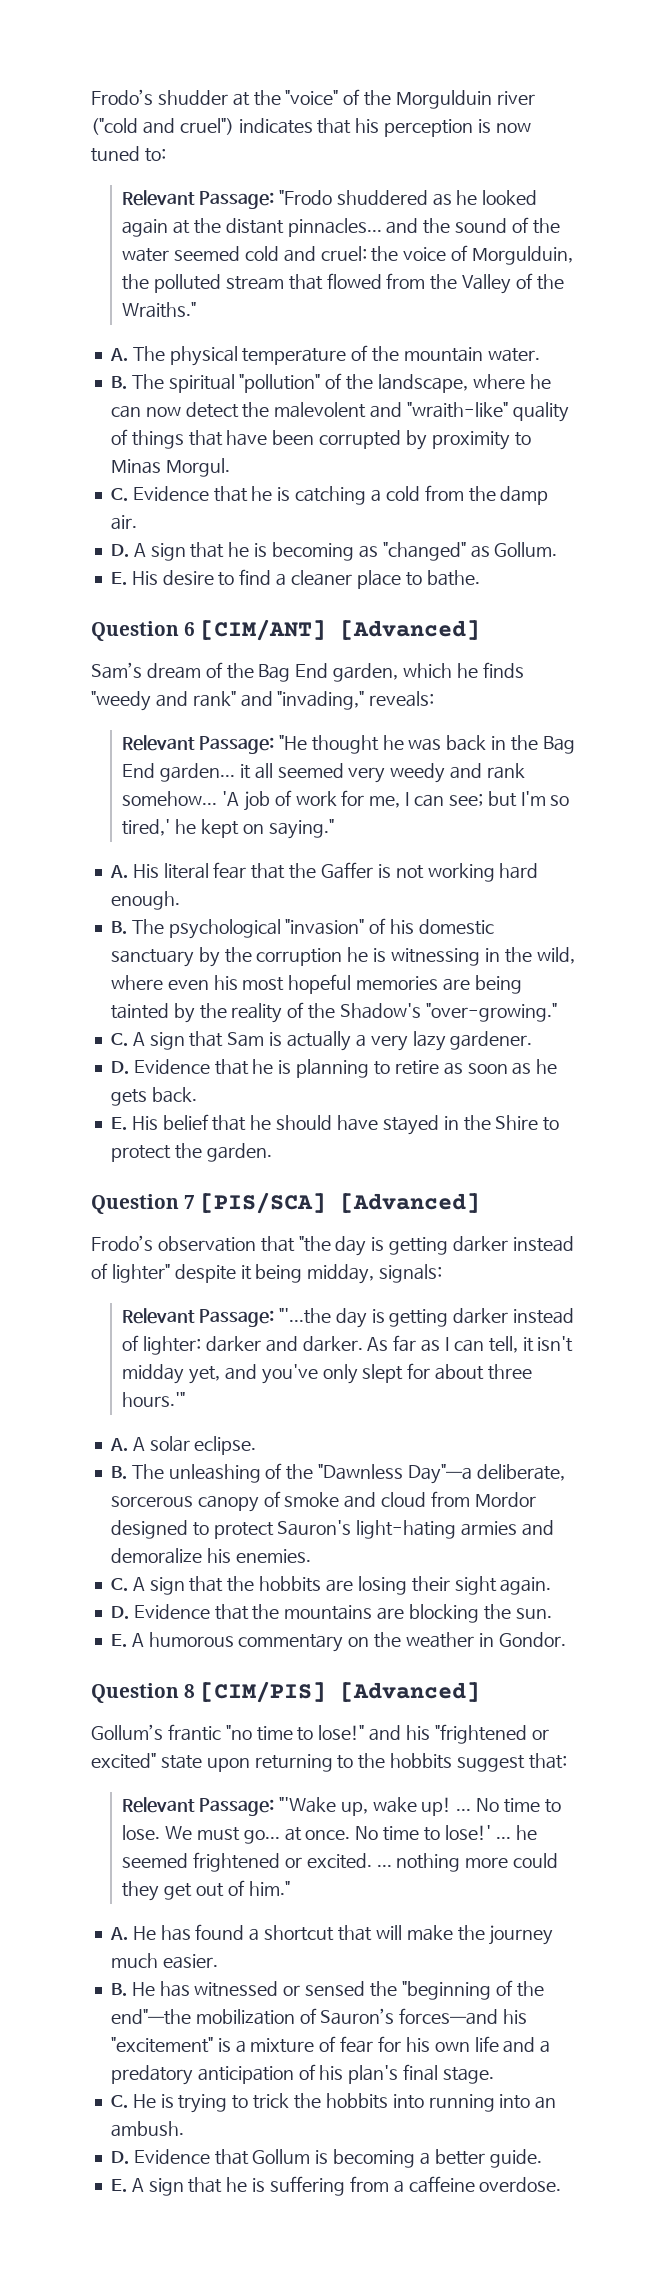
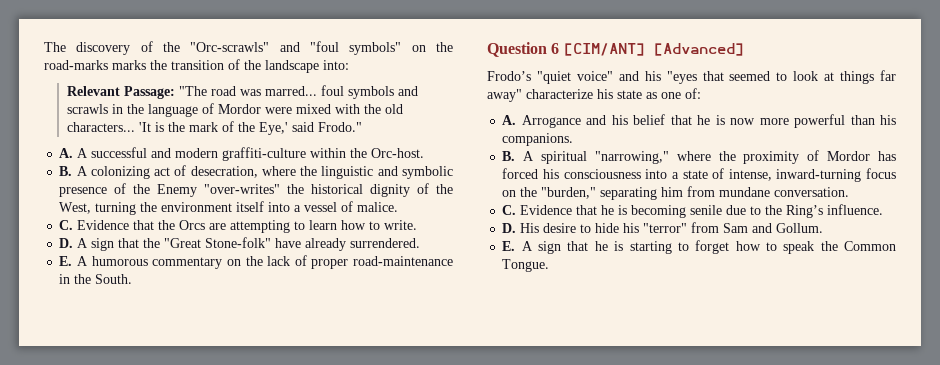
[91,89,535,109] [91,118,531,137] [91,146,166,162] [122,190,538,209] [122,217,560,237] [122,245,574,265] [122,273,564,294] [122,302,197,318] [109,345,540,366] [110,373,551,393] [110,402,569,422] [110,429,531,450] [110,458,230,477] [110,485,549,505] [110,515,137,530] [110,542,558,561] [110,569,480,589] [91,619,481,641] [91,662,524,682] [91,691,435,711] [122,735,575,754] [122,763,526,783] [122,790,570,811] [122,819,334,839] [109,862,539,882] [110,891,180,910] [110,918,494,939] [110,947,575,967] [110,974,522,994] [110,1002,557,1023] [110,1031,533,1051] [110,1059,558,1078] [110,1087,197,1106] [110,1114,560,1135] [110,1143,272,1162] [91,1192,481,1214] [91,1235,574,1256] [91,1263,443,1284] [122,1308,575,1328] [122,1335,574,1355] [122,1363,533,1384] [122,1392,186,1407] [109,1436,257,1455] [110,1463,565,1484] [110,1491,536,1512] [110,1520,554,1539] [110,1548,311,1564] [110,1576,552,1595] [110,1604,552,1623] Frodo’s shudder at the "voice" of the Morgulduin river ("cold and cruel") indicates that his perception is now tuned to: // Relevant Passage: "Frodo shuddered as he looked again at the distant pinnacles... and the sound of the water seemed cold and cruel: the voice of Morgulduin, the polluted stream that flowed from the Valley of the Wraiths." // A. The physical temperature of the mountain water. // B. The spiritual "pollution" of the landscape, where he can now detect the malevolent and "wraith-like" quality of things that have been corrupted by proximity to Minas Morgul. // C. Evidence that he is catching a cold from the damp air. // D. A sign that he is becoming as "changed" as Gollum. // E. His desire to find a cleaner place to bathe. // Question 6 [CIM/ANT] [Advanced] // Sam’s dream of the Bag End garden, which he finds "weedy and rank" and "invading," reveals: // Relevant Passage: "He thought he was back in the Bag End garden... it all seemed very weedy and rank somehow... 'A job of work for me, I can see; but I'm so tired,' he kept on saying." // A. His literal fear that the Gaffer is not working hard enough. // B. The psychological "invasion" of his domestic sanctuary by the corruption he is witnessing in the wild, where even his most hopeful memories are being tainted by the reality of the Shadow's "over-growing." // C. A sign that Sam is actually a very lazy gardener. // D. Evidence that he is planning to retire as soon as he gets back. // E. His belief that he should have stayed in the Shire to protect the garden. // Question 7 [PIS/SCA] [Advanced] // Frodo’s observation that "the day is getting darker instead of lighter" despite it being midday, signals: // Relevant Passage: "'...the day is getting darker instead of lighter: darker and darker. As far as I can tell, it isn't midday yet, and you've only slept for about three hours.'" // A. A solar eclipse. // B. The unleashing of the "Dawnless Day"—a deliberate, sorcerous canopy of smoke and cloud from Mordor designed to protect Sauron's light-hating armies and demoralize his enemies. // C. A sign that the hobbits are losing their sight again. // D. Evidence that the mountains are blocking the sun. -> [44,41,453,55] [44,59,349,73] [66,85,418,99] [66,103,403,117] [66,121,362,135] [59,147,425,161] [59,165,453,179] [59,183,454,197] [59,201,399,215] [59,220,418,233] [59,237,421,251] The discovery of the "Orc-scrawls" and "foul symbols" on the road-marks marks the transition of the landscape into: // Relevant Passage: "The road was marred... foul symbols and scrawls in the language of Mordor were mixed with the old characters... 'It is the mark of the Eye,' said Frodo." // A. A successful and modern graffiti-culture within the Orc-host. // B. A colonizing act of desecration, where the linguistic and symbolic presence of the Enemy "over-writes" the historical dignity of the West, turning the environment itself into a vessel of malice. // C. Evidence that the Orcs are attempting to learn how to write. // D. A sign that the "Great Stone-folk" have already surrendered.
[405,1632,566,1648] [91,1681,481,1703] [91,1724,549,1744] [91,1753,567,1772] [122,1797,561,1816] [122,1825,537,1844] [122,1852,559,1872] [122,1880,290,1901] [109,1924,554,1945] [110,1953,218,1969] [110,1980,544,2000] [110,2008,528,2025] [110,2036,551,2053] [110,2064,494,2085] [110,2093,557,2113] [110,2121,184,2137] [110,2149,542,2168] weather in Gondor. // Question 8 [CIM/PIS] [Advanced] // Gollum’s frantic "no time to lose!" and his "frightened or excited" state upon returning to the hobbits suggest that: // Relevant Passage: "'Wake up, wake up! ... No time to lose. We must go... at once. No time to lose!' ... he seemed frightened or excited. ... nothing more could they get out of him." // A. He has found a shortcut that will make the journey much easier. // B. He has witnessed or sensed the "beginning of the end"—the mobilization of Sauron’s forces—and his "excitement" is a mixture of fear for his own life and a predatory anticipation of his plan's final stage. // C. He is trying to trick the hobbits into running into an ambush. // D. Evidence that Gollum is becoming a better guide. -> [267,255,453,269] [59,274,133,284] [487,42,744,57] [487,70,896,84] [487,88,701,102] [502,114,897,128] [502,133,574,146] [502,150,896,164] [502,168,896,182] [502,186,850,200] [502,204,884,218] [502,222,824,233] lack of proper road-maintenance in the South. // Question 6 [CIM/ANT] [Advanced] // Frodo’s "quiet voice" and his "eyes that seemed to look at things far away" characterize his state as one of: // A. Arrogance and his belief that he is now more powerful than his companions. // B. A spiritual "narrowing," where the proximity of Mordor has forced his consciousness into a state of intense, inward-turning focus on the "burden," separating him from mundane conversation. // C. Evidence that he is becoming senile due to the Ring’s influence. // D. His desire to hide his "terror" from Sam and Gollum.
[269,2176,562,2196] suffering from a caffeine overdose. -> [629,240,896,254] [502,259,550,272] starting to forget how to speak the Common Tongue.

